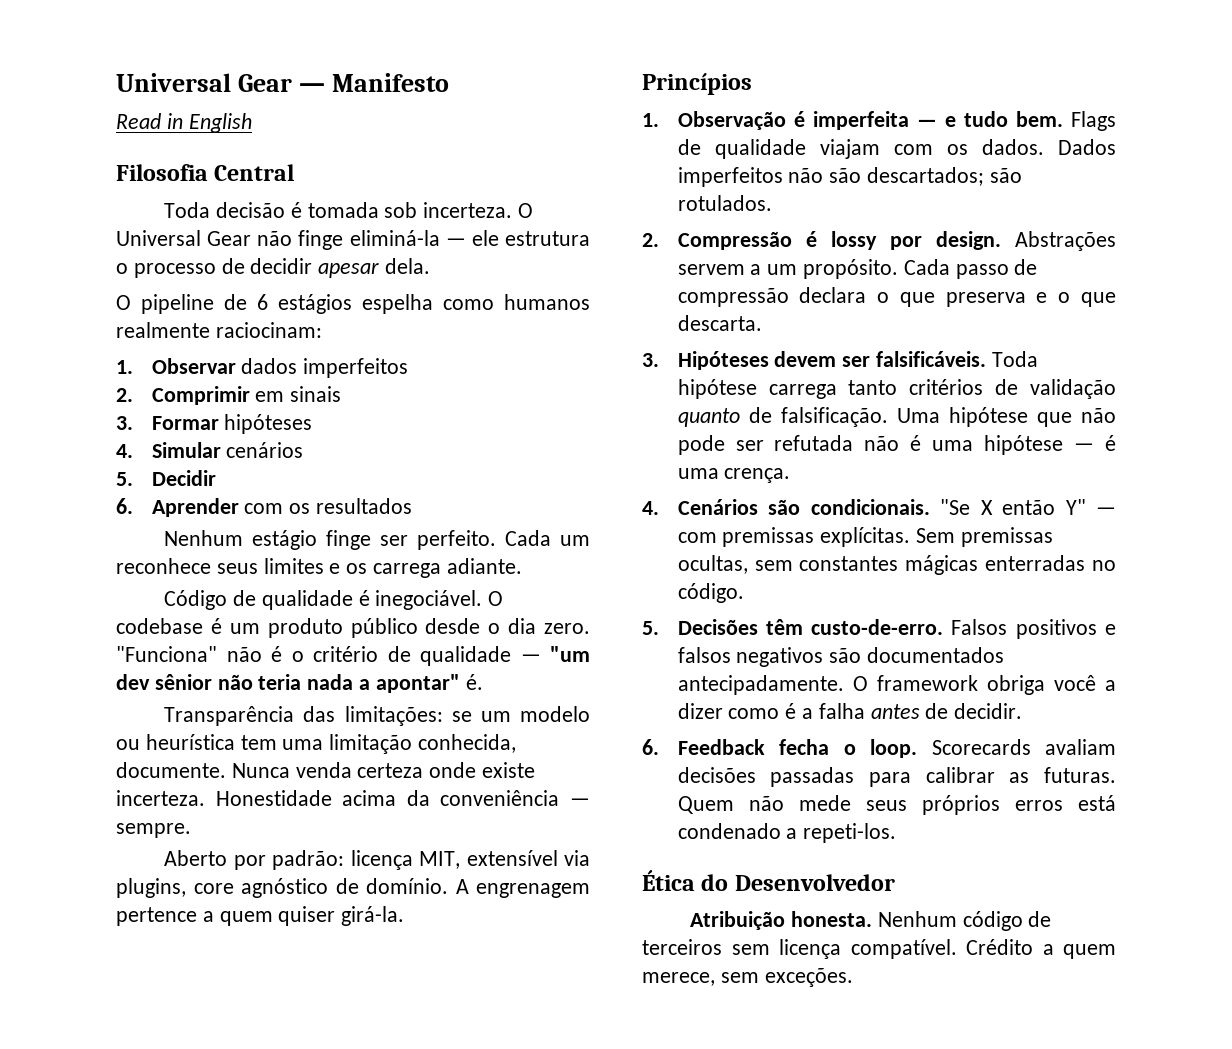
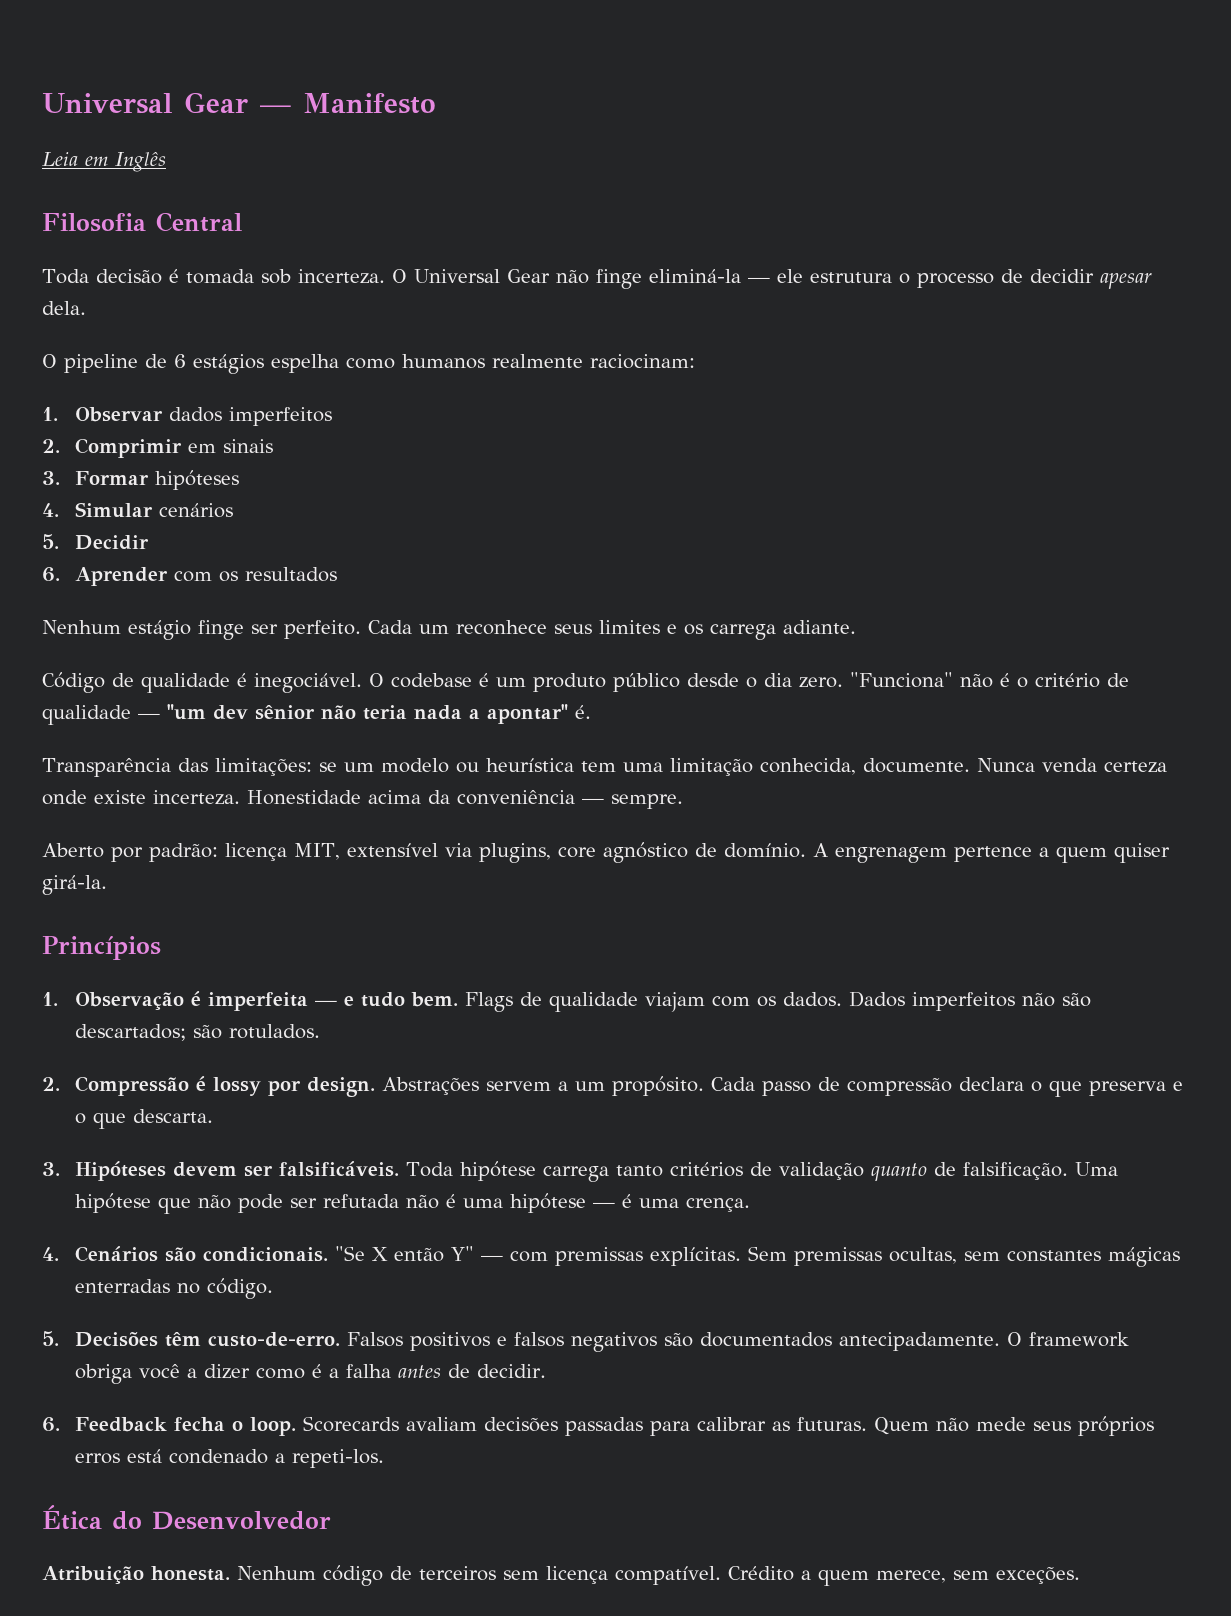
[116,113,252,133] Read in English -> [42,152,166,172] Leia em Inglês

